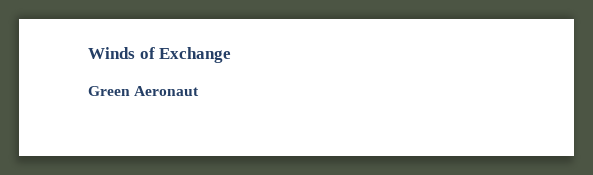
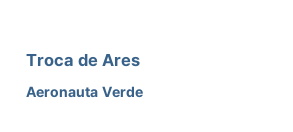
[88,47,232,63] [88,86,200,96] Winds of Exchange // Green Aeronaut -> [26,53,141,67] [26,86,143,98] Troca de Ares // Aeronauta Verde

